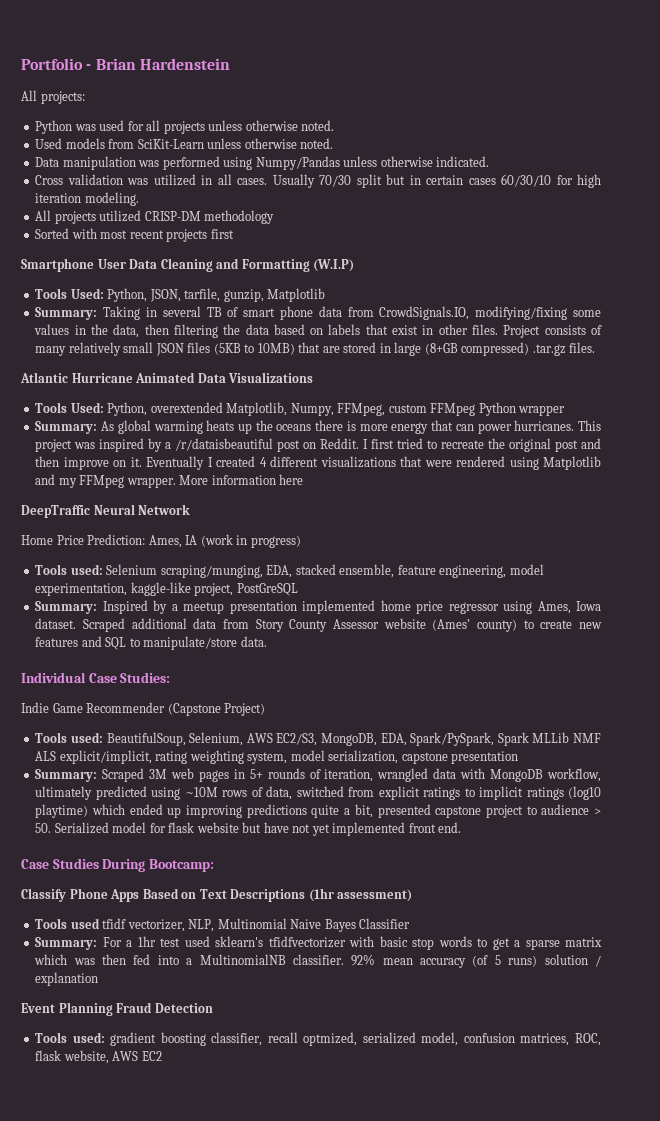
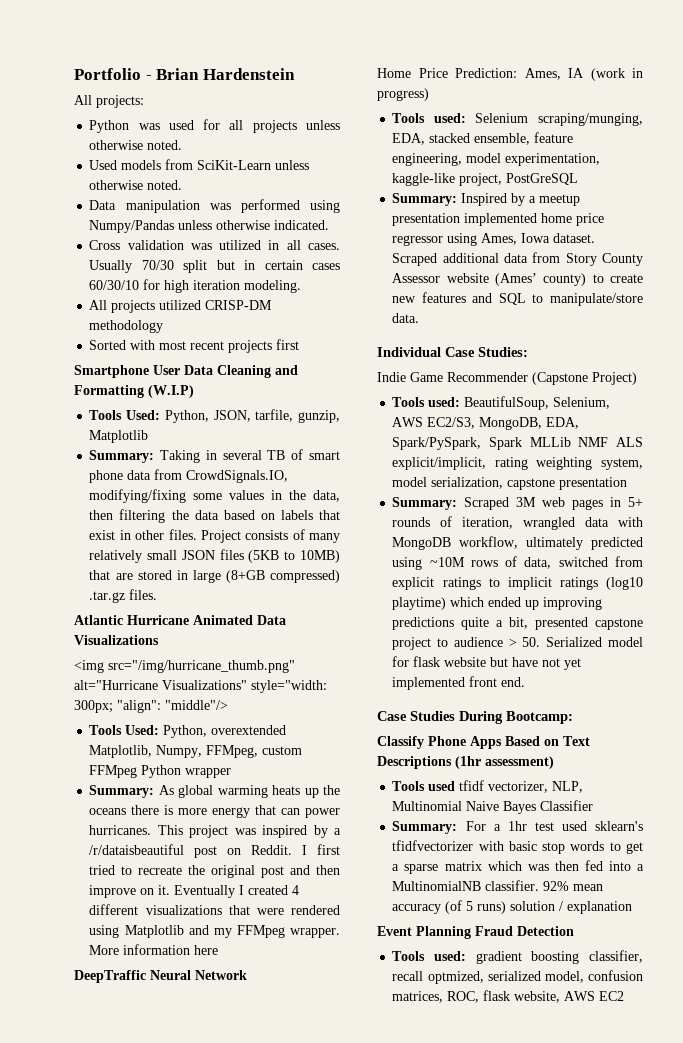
(314, 377) none -> [74,660,295,673] [74,680,327,693] [74,700,228,713] // <img src="/img/hurricane_thumb.png" alt="Hurricane Visualizations" style="width: 300px; "align": "middle"/>

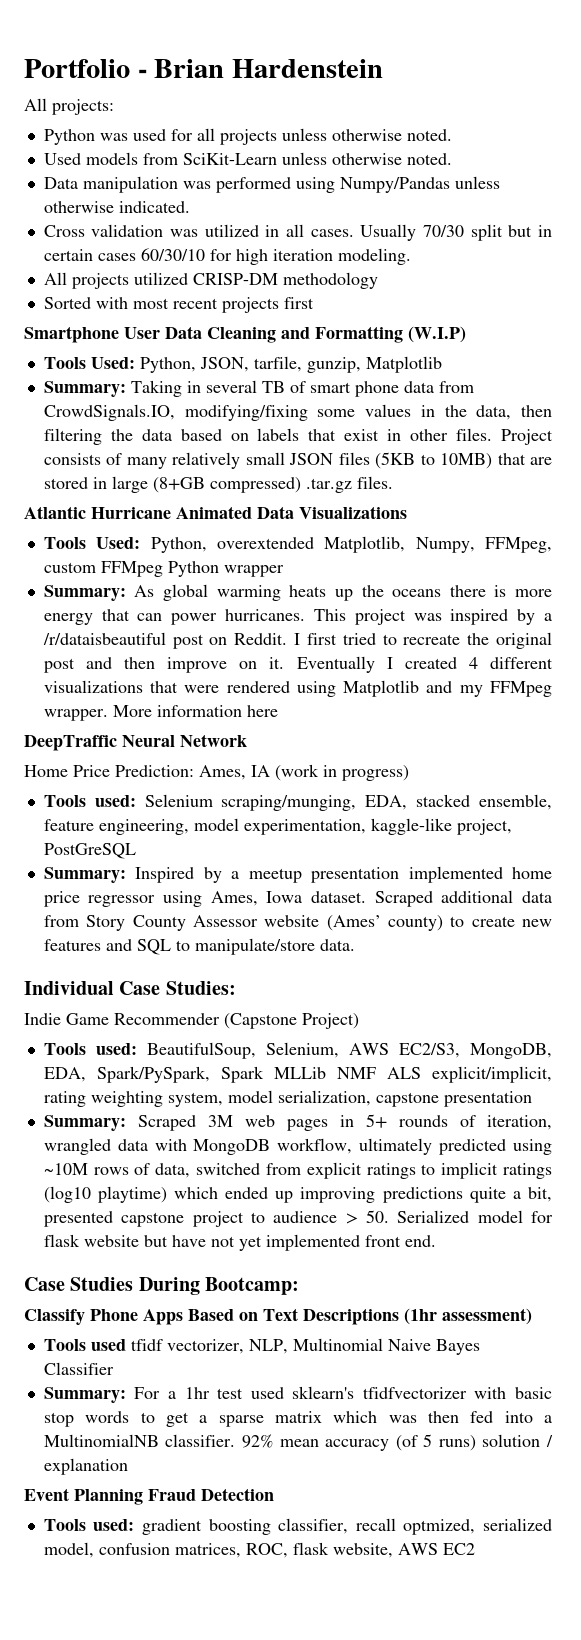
[74,660,295,673] [74,680,327,693] [74,700,228,713] // <img src="/img/hurricane_thumb.png" alt="Hurricane Visualizations" style="width: 300px; "align": "middle"/> -> (407, 512) none

